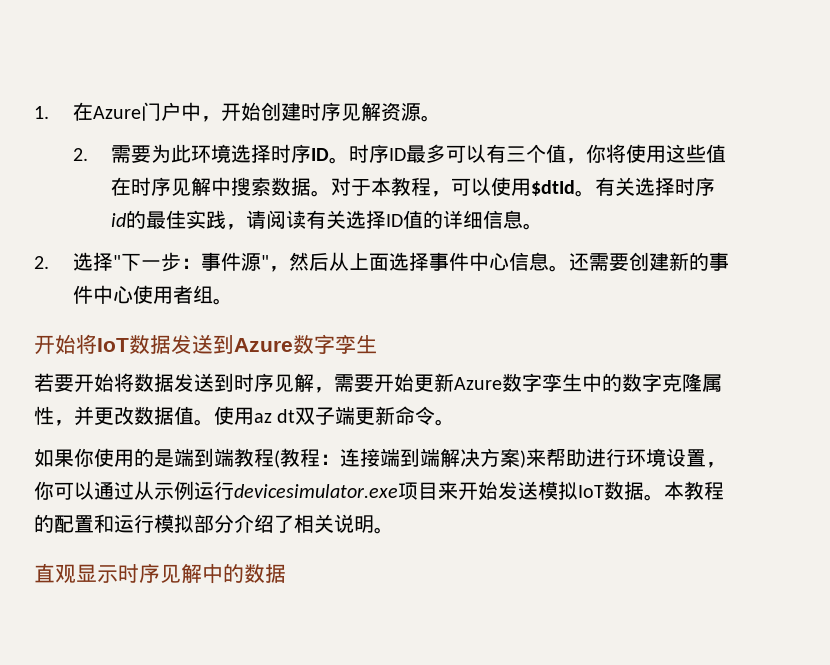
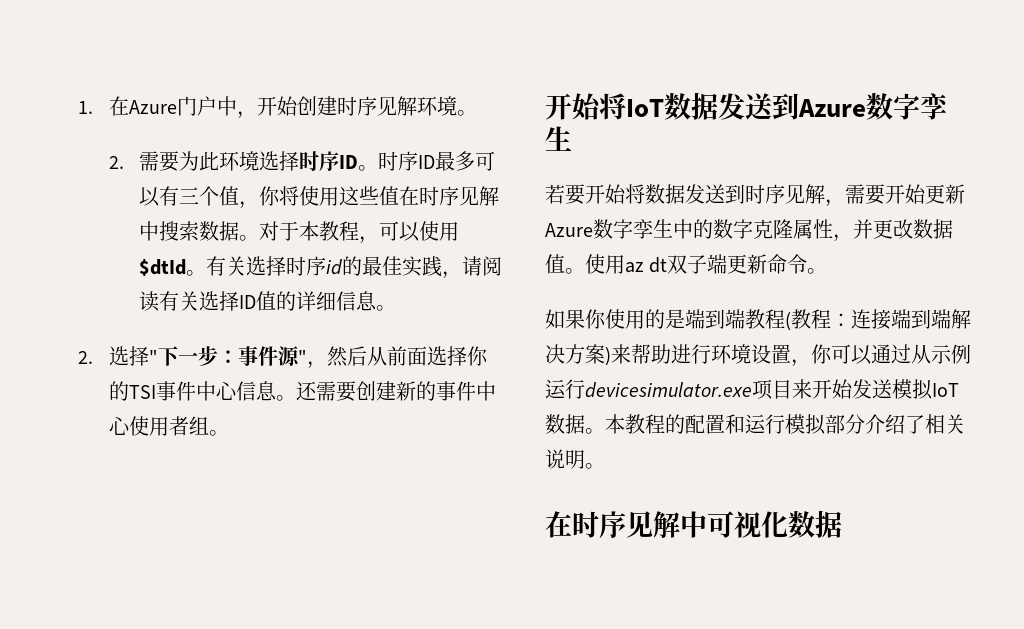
[380,102,421,122] 资源 -> [416,96,457,116] 环境
[348,252,429,271] 上面选择 -> [386,346,488,366] [108,381,156,401] 前面选择你的TSI
[34,563,244,584] 直观显示时序见解中的 -> [545,511,788,538] 在时序见解中可视化

